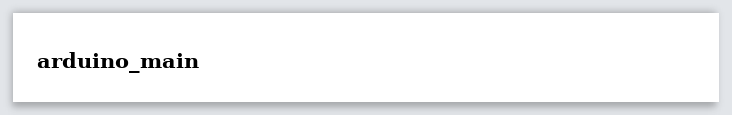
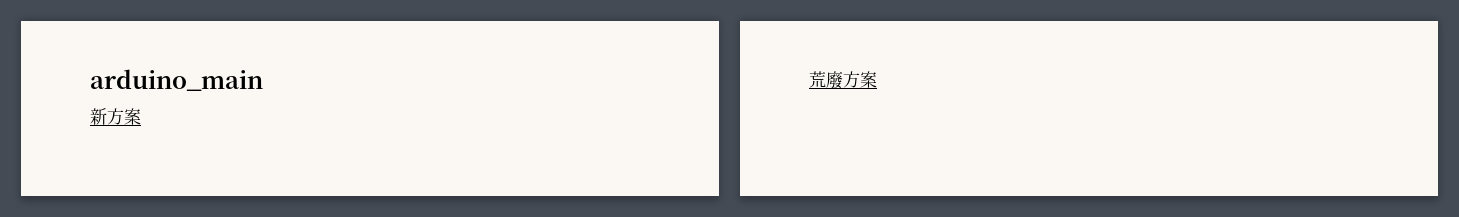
(199, 62) none -> [90,108,141,125] [809,71,877,89] // 新方案 // 荒廢方案

